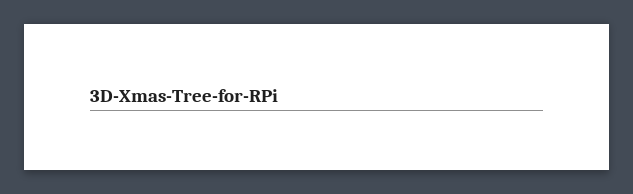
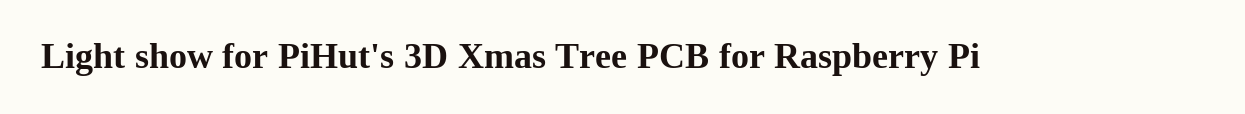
[90,89,278,102] 3D-Xmas-Tree-for-RPi -> [41,43,981,76] Light show for PiHut's 3D Xmas Tree PCB for Raspberry Pi

